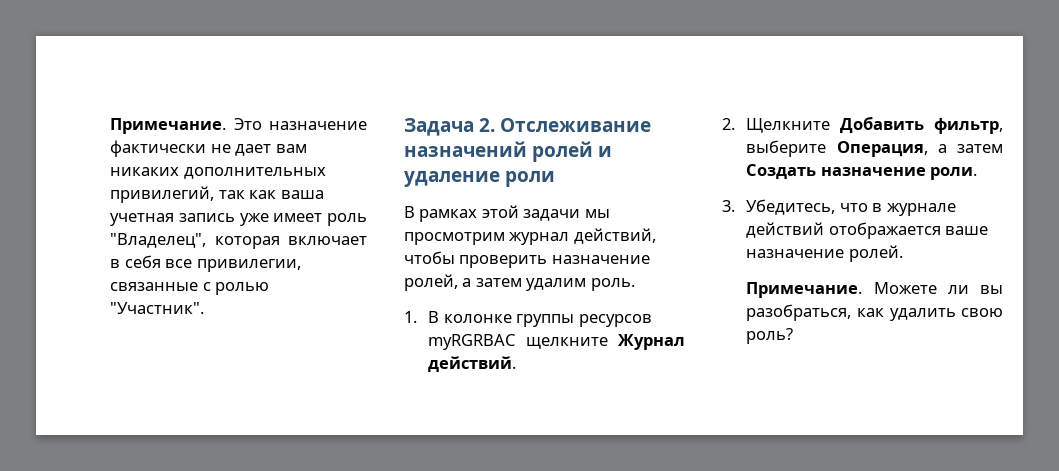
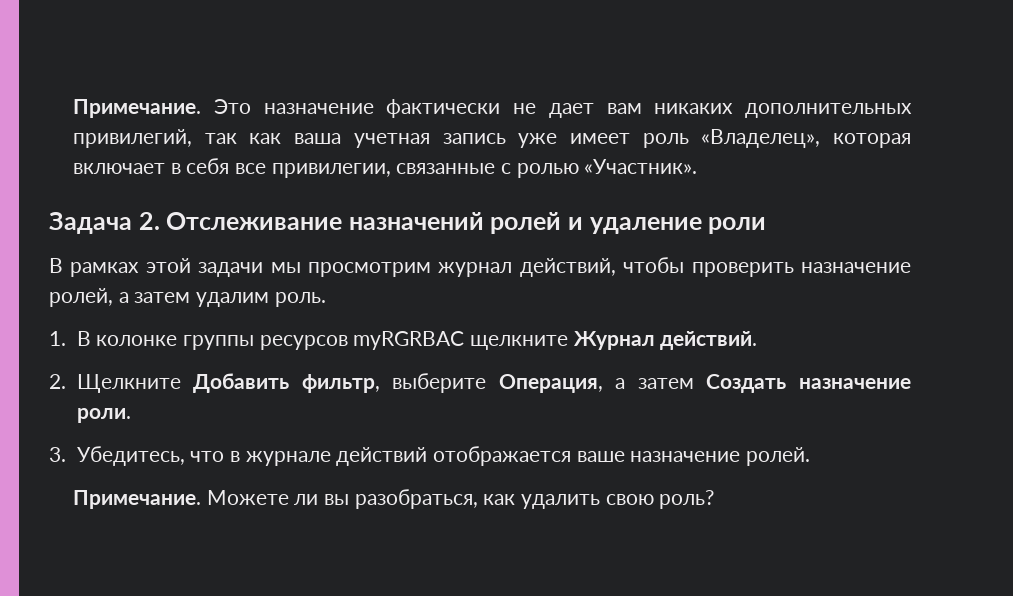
[110,233,207,248] "Владелец", -> [701,129,821,148] «Владелец»,
[110,302,205,314] "Участник". -> [584,159,698,174] «Участник».

